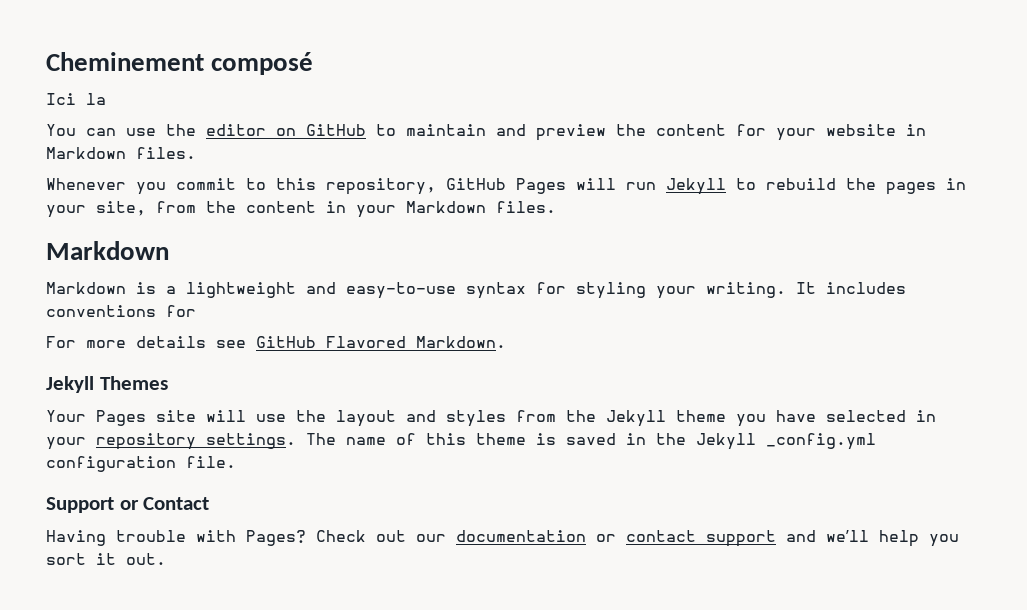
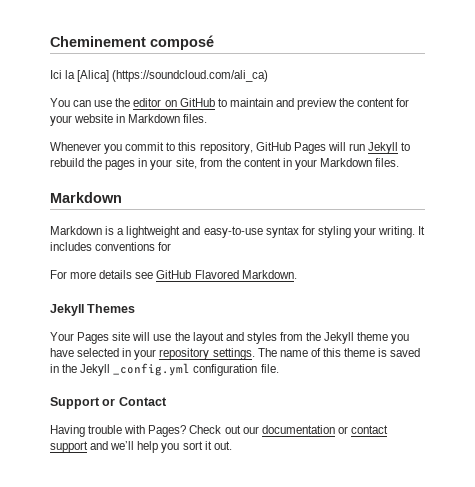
(106, 99) none -> [77,70,269,82] [Alica] (https://soundcloud.com/ali_ca)

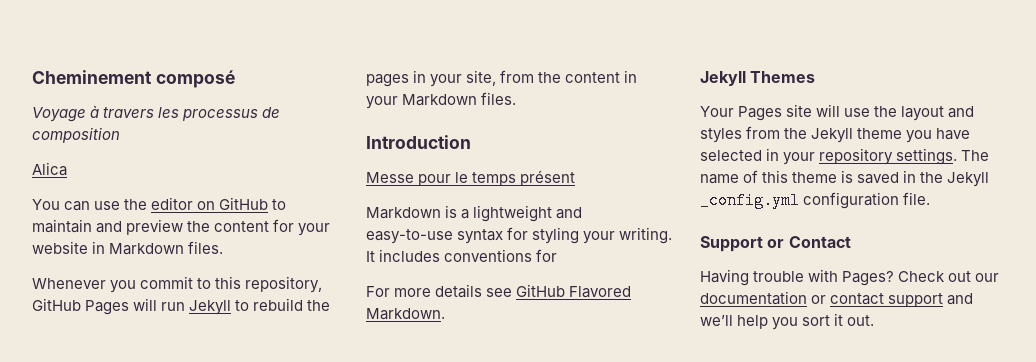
[50,70,269,82] Ici la [Alica] (https://soundcloud.com/ali_ca) -> [32,105,281,122] [32,127,120,143] [32,162,67,176] Voyage à travers les processus de composition // Alica
[50,192,122,203] Markdown -> [366,135,471,149] [366,170,576,186] Introduction // Messe pour le temps présent

